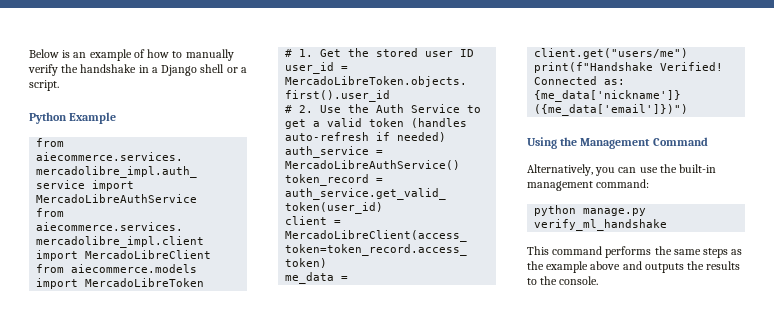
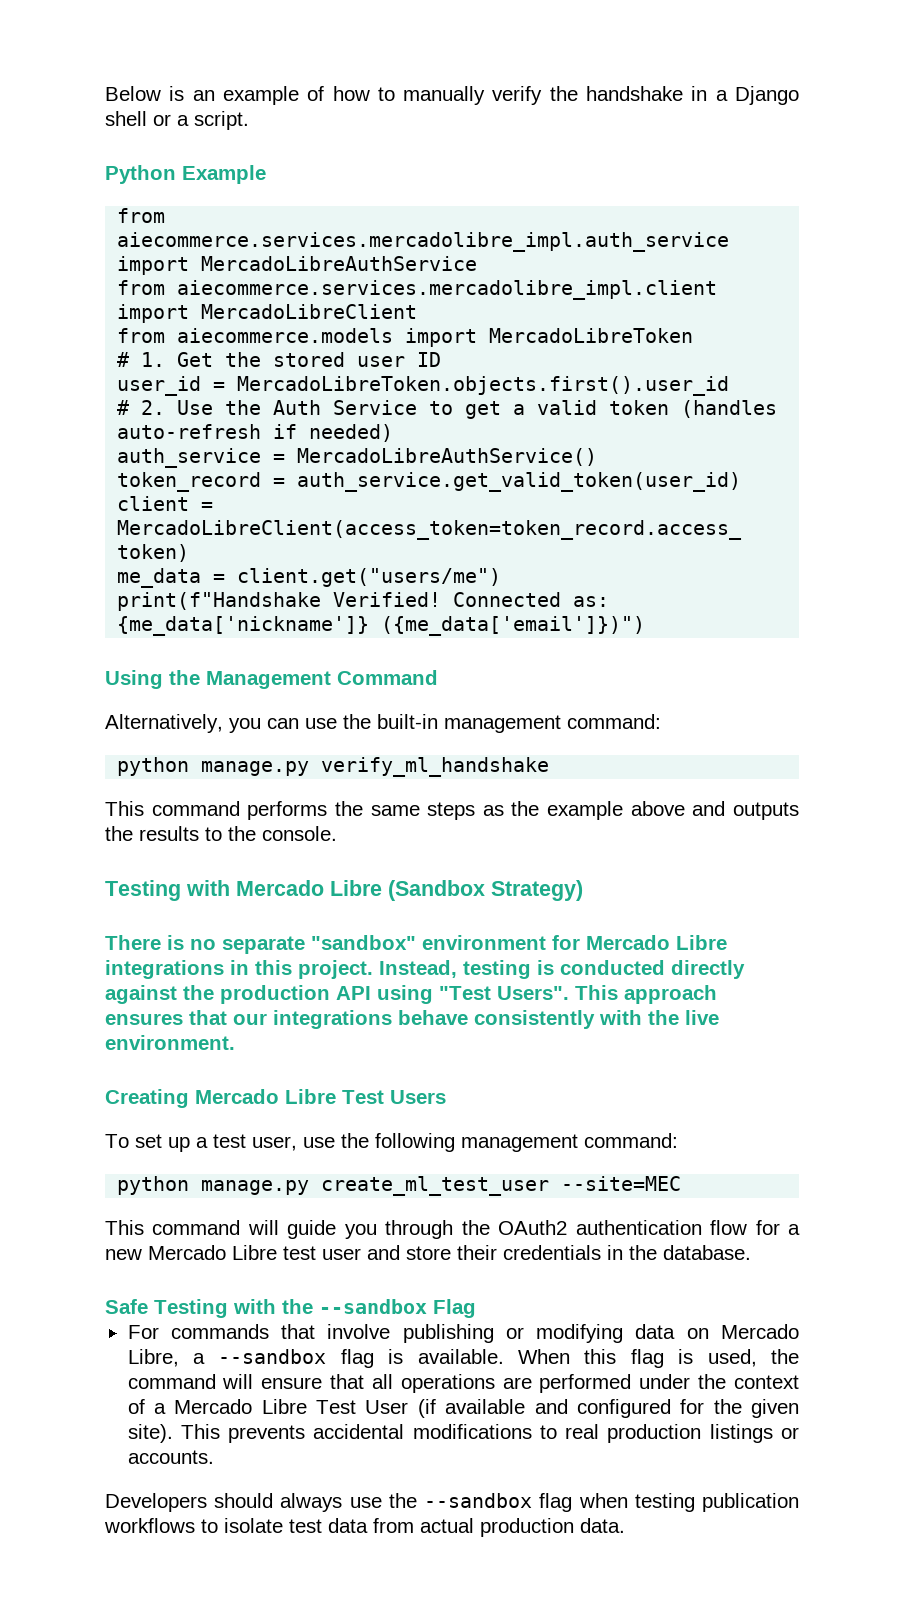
(599, 280) none -> [105,880,583,901] [105,935,727,954] [105,960,745,979] [105,985,717,1004] [105,1010,719,1029] [105,1035,235,1050] [105,1089,446,1108] [105,1133,678,1152] [117,1176,682,1196] [105,1220,801,1239] [105,1245,751,1260] [105,1299,476,1318] [127,1324,800,1343] [127,1349,799,1368] [127,1374,800,1393] [127,1399,800,1418] [127,1424,800,1443] [127,1450,214,1464] [105,1493,799,1512] [104,1518,625,1537] // Testing with Mercado Libre (Sandbox Strategy) // There is no separate "sandbox" environment for Mercado Libre integrations in this project. Instead, testing is conducted directly against the production API using "Test Users". This approach ensures that our integrations behave consistently with the live environment. // Creating Mercado Libre Test Users // To set up a test user, use the following management command: // python manage.py create_ml_test_user --site=MEC // This command will guide you through the OAuth2 authentication flow for a new Mercado Libre test user and store their credentials in the database. // Safe Testing with the --sandbox Flag // For commands that involve publishing or modifying data on Mercado Libre, a --sandbox flag is available. When this flag is used, the command will ensure that all operations are performed under the context of a Mercado Libre Test User (if available and configured for the given site). This prevents accidental modifications to real production listings or accounts. // Developers should always use the --sandbox flag when testing publication workflows to isolate test data from actual production data.

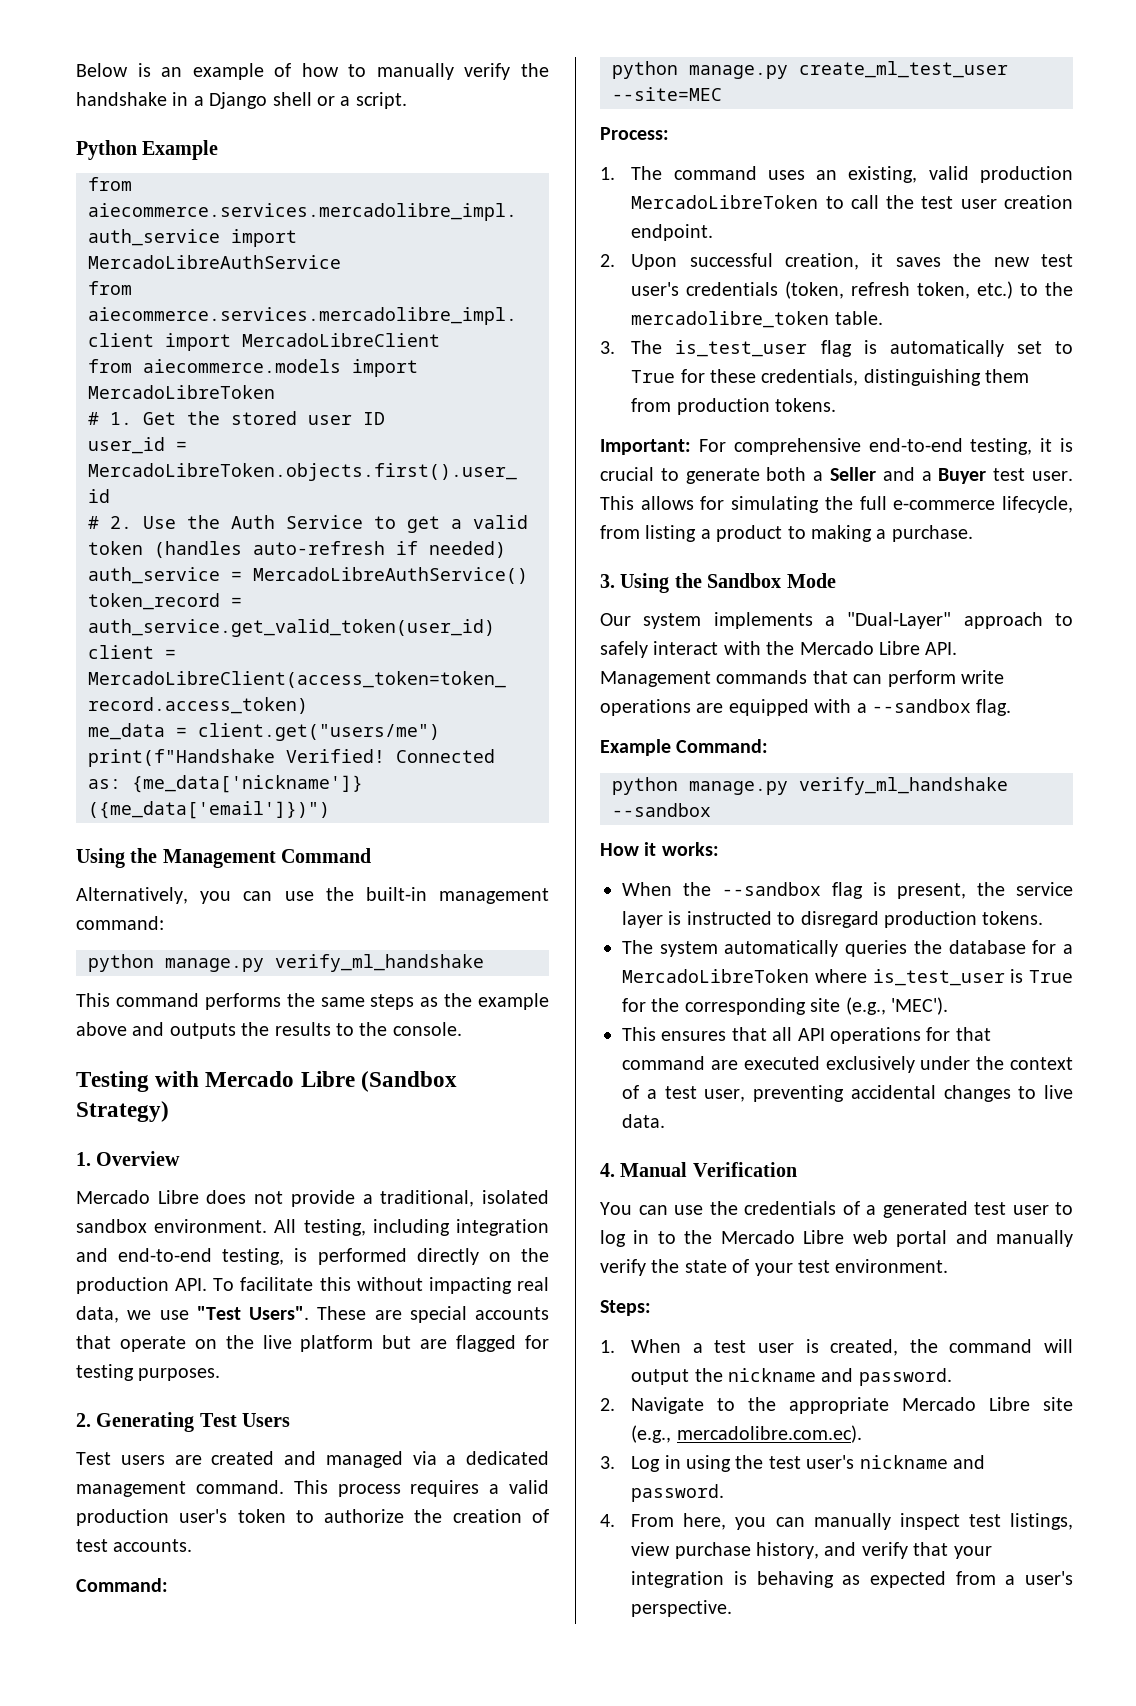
[105,935,727,954] [105,960,745,979] [105,985,717,1004] [105,1010,719,1029] [105,1035,235,1050] [105,1089,446,1108] [105,1133,678,1152] [117,1176,682,1196] [105,1220,801,1239] [105,1245,751,1260] [105,1299,476,1318] [127,1324,800,1343] [127,1349,799,1368] [127,1374,632,1393] There is no separate "sandbox" environment for Mercado Libre integrations in this project. Instead, testing is conducted directly against the production API using "Test Users". This approach ensures that our integrations behave consistently with the live environment. // Creating Mercado Libre Test Users // To set up a test user, use the following management command: // python manage.py create_ml_test_user --site=MEC // This command will guide you through the OAuth2 authentication flow for a new Mercado Libre test user and store their credentials in the database. // Safe Testing with the --sandbox Flag // For commands that involve publishing or modifying data on Mercado Libre, a --sandbox flag is available. When this flag is used, the command will ensure that all operations are performed -> [76,1151,181,1166] [76,1190,549,1207] [76,1219,549,1236] [76,1248,549,1265] [76,1277,549,1294] [76,1306,549,1323] [76,1335,550,1352] [76,1364,221,1381] [76,1412,291,1432] [76,1451,549,1468] [76,1480,549,1497] [76,1509,549,1526] [76,1539,193,1552] [76,1578,168,1592] [612,61,1008,79] [612,87,722,101] [600,127,669,140] [600,166,1073,183] [631,195,1073,209] [631,224,714,241] [600,253,1073,270] [631,281,1073,299] [631,311,883,328] [600,340,1073,357] [631,369,1030,386] [631,398,837,415] [600,438,1073,455] [600,467,1073,484] [600,496,1073,513] [600,525,973,542] [600,573,836,593] [600,612,1073,629] [600,641,958,658] [600,670,1004,687] [600,699,1012,716] [600,739,769,756] [612,777,1008,795] [612,803,711,817] [600,842,719,856] [622,882,1073,899] [622,911,1044,928] [622,940,1073,957] [622,969,1073,986] [622,997,948,1015] [622,1027,991,1044] [622,1056,915,1073] 1. Overview // Mercado Libre does not provide a traditional, isolated sandbox environment. All testing, including integration and end-to-end testing, is performed directly on the production API. To facilitate this without impacting real data, we use "Test Users". These are special accounts that operate on the live platform but are flagged for testing purposes. // 2. Generating Test Users // Test users are created and managed via a dedicated management command. This process requires a valid production user's token to authorize the creation of test accounts. // Command: // python manage.py create_ml_test_user --site=MEC // Process: // 1. The command uses an existing, valid production MercadoLibreToken to call the test user creation endpoint. // 2. Upon successful creation, it saves the new test user's credentials (token, refresh token, etc.) to the mercadolibre_token table. // 3. The is_test_user flag is automatically set to True for these credentials, distinguishing them from production tokens. // Important: For comprehensive end-to-end testing, it is crucial to generate both a Seller and a Buyer test user. This allows for simulating the full e-commerce lifecycle, from listing a product to making a purchase. // 3. Using the Sandbox Mode // Our system implements a "Dual-Layer" approach to safely interact with the Mercado Libre API. Management commands that can perform write operations are equipped with a --sandbox flag. // Example Command: // python manage.py verify_ml_handshake --sandbox // How it works: // When the --sandbox flag is present, the service layer is instructed to disregard production tokens. // The system automatically queries the database for a MercadoLibreToken where is_test_user is True for the corresponding site (e.g., 'MEC'). // This ensures that all API operations for that command are executed exclusively
[174,1399,800,1418] [127,1424,800,1443] [127,1450,214,1464] [105,1493,799,1512] [104,1518,625,1537] Mercado Libre Test User (if available and configured for the given site). This prevents accidental modifications to real production listings or accounts. // Developers should always use the --sandbox flag when testing publication workflows to isolate test data from actual production data. -> [664,1085,1073,1102] [622,1114,665,1128] [600,1162,797,1177] [600,1201,1073,1218] [600,1230,1073,1247] [600,1259,949,1276] [600,1300,651,1316] [600,1339,1073,1356] [631,1368,952,1386] [600,1397,1073,1414] [631,1425,862,1443] [600,1455,986,1472] [631,1484,725,1502] [600,1513,1073,1530] [631,1542,992,1559] [631,1571,1073,1588] [631,1600,733,1617] test user, preventing accidental changes to live data. // 4. Manual Verification // You can use the credentials of a generated test user to log in to the Mercado Libre web portal and manually verify the state of your test environment. // Steps: // 1. When a test user is created, the command will output the nickname and password. // 2. Navigate to the appropriate Mercado Libre site (e.g., mercadolibre.com.ec). // 3. Log in using the test user's nickname and password. // 4. From here, you can manually inspect test listings, view purchase history, and verify that your integration is behaving as expected from a user's perspective.

